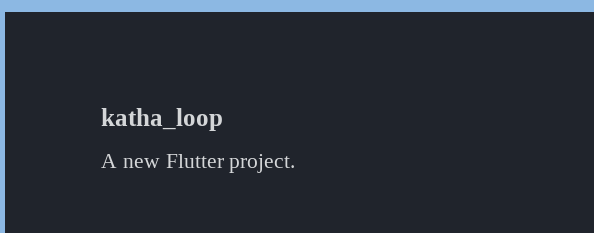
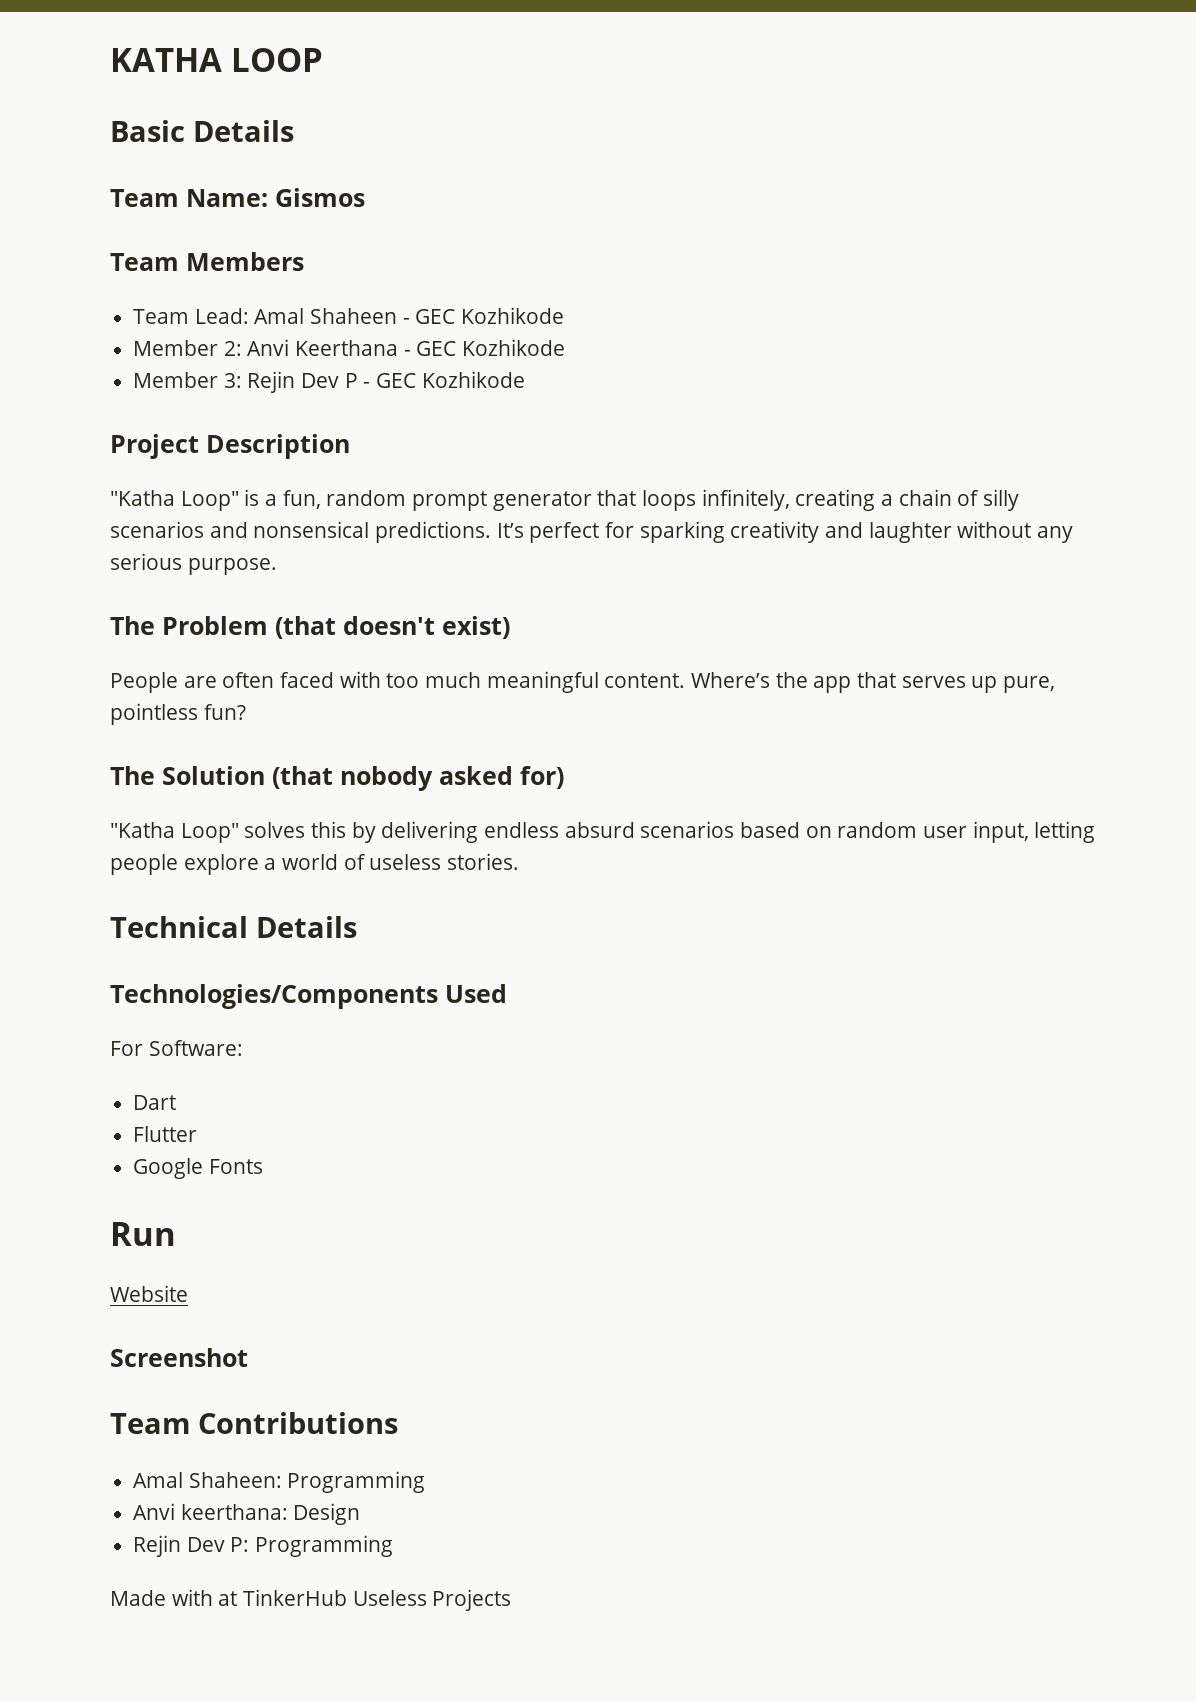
[101,108,223,131] [101,154,296,173] katha_loop // A new Flutter project. -> [110,48,323,72] [110,120,294,142] [110,188,365,207] [110,252,304,271] [133,307,565,324] [133,339,566,356] [133,371,525,393] [110,434,350,459] [110,489,1020,511] [110,521,1074,543] [110,553,277,575] [110,616,510,639] [110,671,1056,693] [110,703,246,725] [110,766,564,791] [110,821,1096,843] [110,853,520,875] [110,916,357,938] [110,984,507,1009] [110,1040,243,1056] [133,1095,177,1110] [133,1126,198,1142] [133,1158,263,1179] [110,1222,176,1246] [110,1285,188,1302] [110,1348,248,1367] [110,1412,398,1434] [133,1471,426,1493] [133,1503,361,1525] [133,1535,394,1557] [110,1589,512,1611] KATHA LOOP // Basic Details // Team Name: Gismos // Team Members // Team Lead: Amal Shaheen - GEC Kozhikode // Member 2: Anvi Keerthana - GEC Kozhikode // Member 3: Rejin Dev P - GEC Kozhikode // Project Description // "Katha Loop" is a fun, random prompt generator that loops infinitely, creating a chain of silly scenarios and nonsensical predictions. It’s perfect for sparking creativity and laughter without any serious purpose. // The Problem (that doesn't exist) // People are often faced with too much meaningful content. Where’s the app that serves up pure, pointless fun? // The Solution (that nobody asked for) // "Katha Loop" solves this by delivering endless absurd scenarios based on random user input, letting people explore a world of useless stories. // Technical Details // Technologies/Components Used // For Software: // Dart // Flutter // Google Fonts // Run // Website // Screenshot // Team Contributions // Amal Shaheen: Programming // Anvi keerthana: Design // Rejin Dev P: Programming // Made with at TinkerHub Useless Projects

